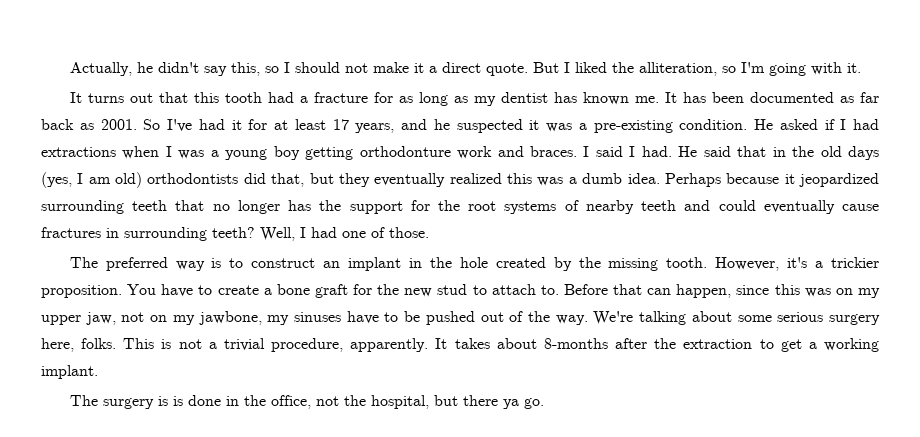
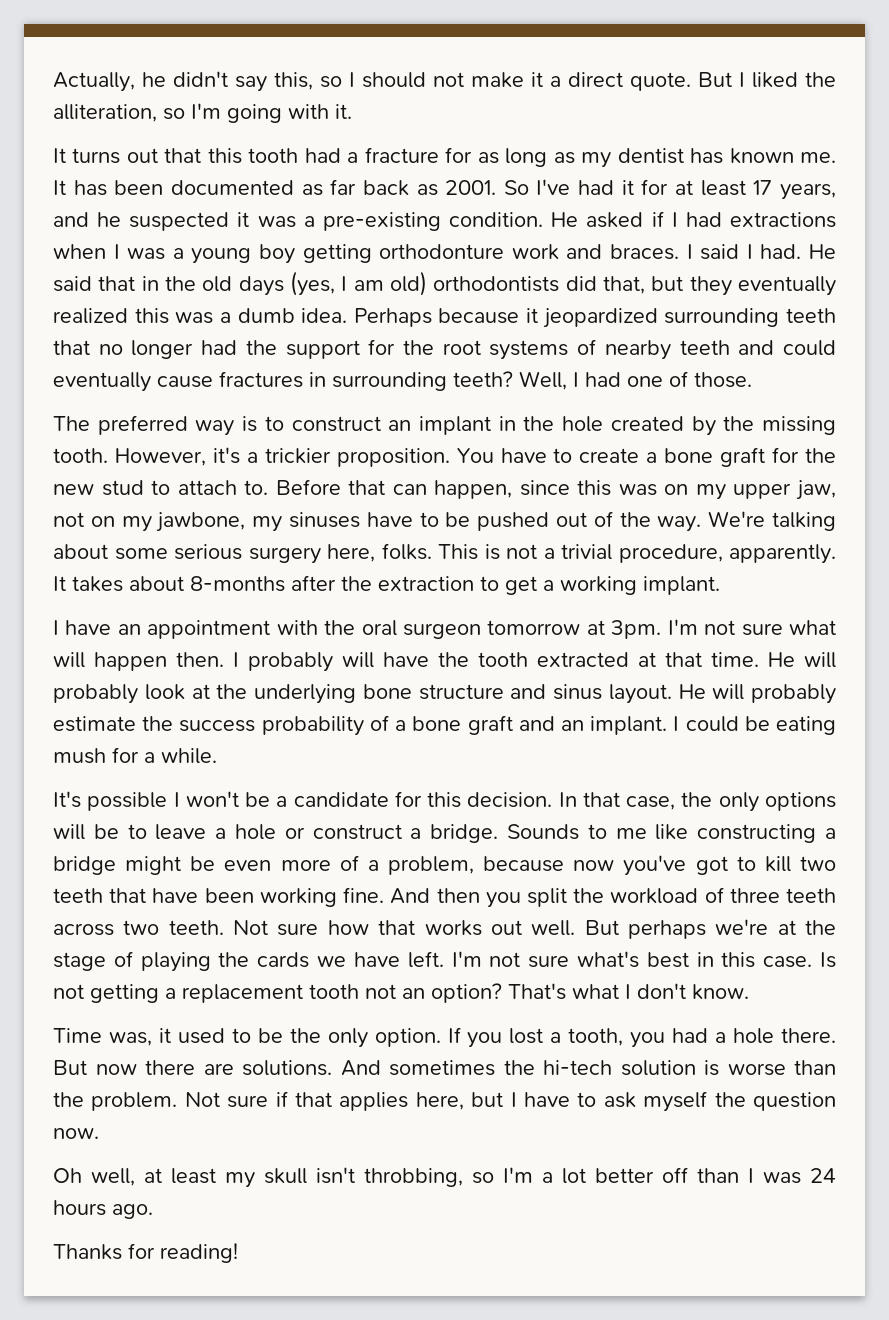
[288,200,312,211] has -> [201,340,238,355] had
[69,395,544,409] The surgery is is done in the office, not the hospital, but there ya go. -> [53,619,837,639] [53,652,836,672] [53,684,836,704] [53,715,836,736] [53,747,217,764] [53,791,836,812] [53,824,836,843] [53,855,836,876] [53,887,836,908] [53,919,836,939] [53,951,836,972] [53,983,749,1003] [53,1027,837,1048] [53,1060,836,1076] [53,1091,836,1112] [53,1128,99,1139] [53,1167,836,1188] [53,1200,153,1219] [53,1243,238,1263] I have an appointment with the oral surgeon tomorrow at 3pm. I'm not sure what will happen then. I probably will have the tooth extracted at that time. He will probably look at the underlying bone structure and sinus layout. He will probably estimate the success probability of a bone graft and an implant. I could be eating mush for a while. // It's possible I won't be a candidate for this decision. In that case, the only options will be to leave a hole or construct a bridge. Sounds to me like constructing a bridge might be even more of a problem, because now you've got to kill two teeth that have been working fine. And then you split the workload of three teeth across two teeth. Not sure how that works out well. But perhaps we're at the stage of playing the cards we have left. I'm not sure what's best in this case. Is not getting a replacement tooth not an option? That's what I don't know. // Time was, it used to be the only option. If you lost a tooth, you had a hole there. But now there are solutions. And sometimes the hi-tech solution is worse than the problem. Not sure if that applies here, but I have to ask myself the question now. // Oh well, at least my skull isn't throbbing, so I'm a lot better off than I was 24 hours ago. // Thanks for reading!

